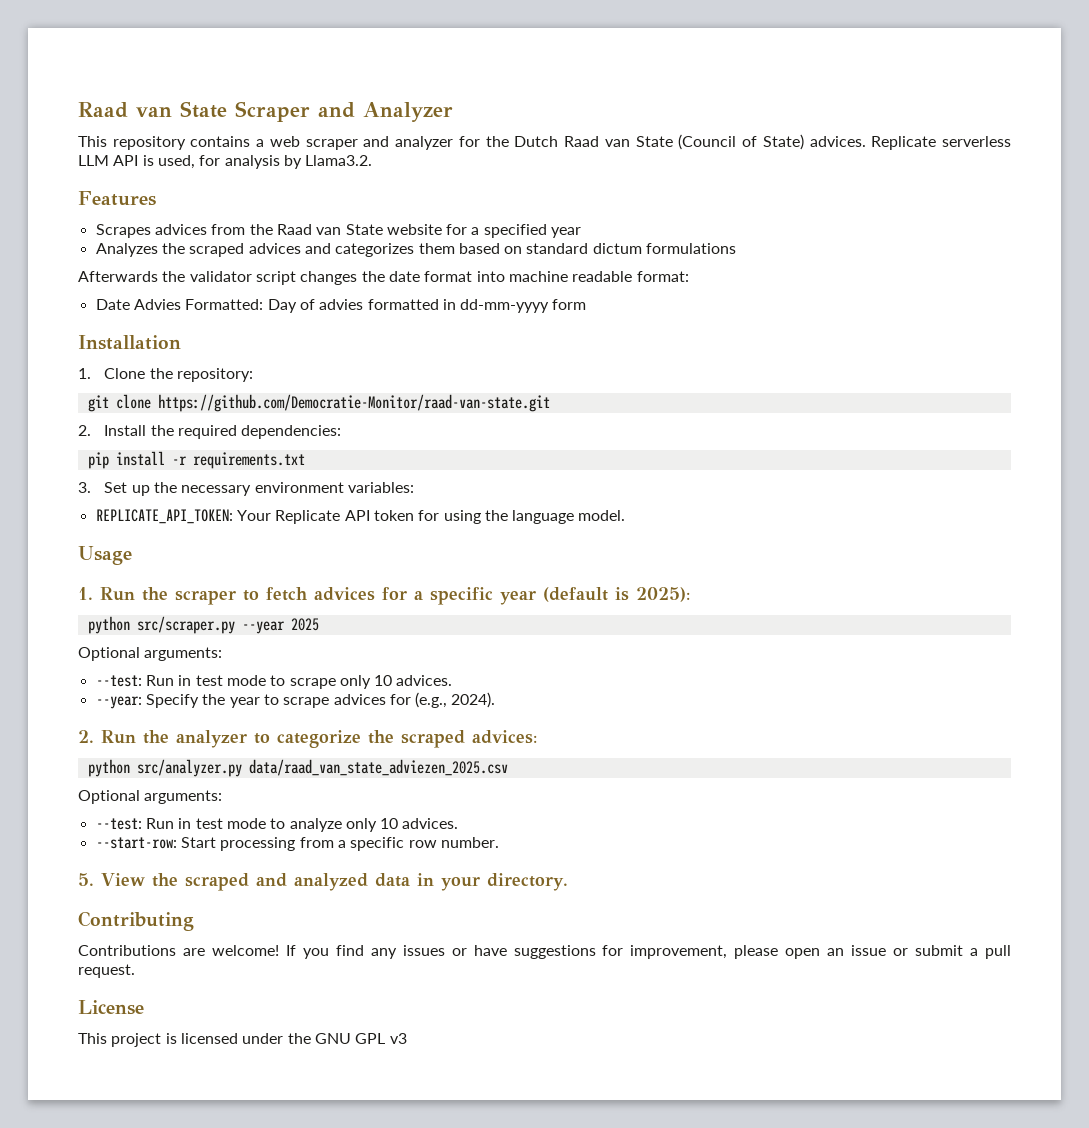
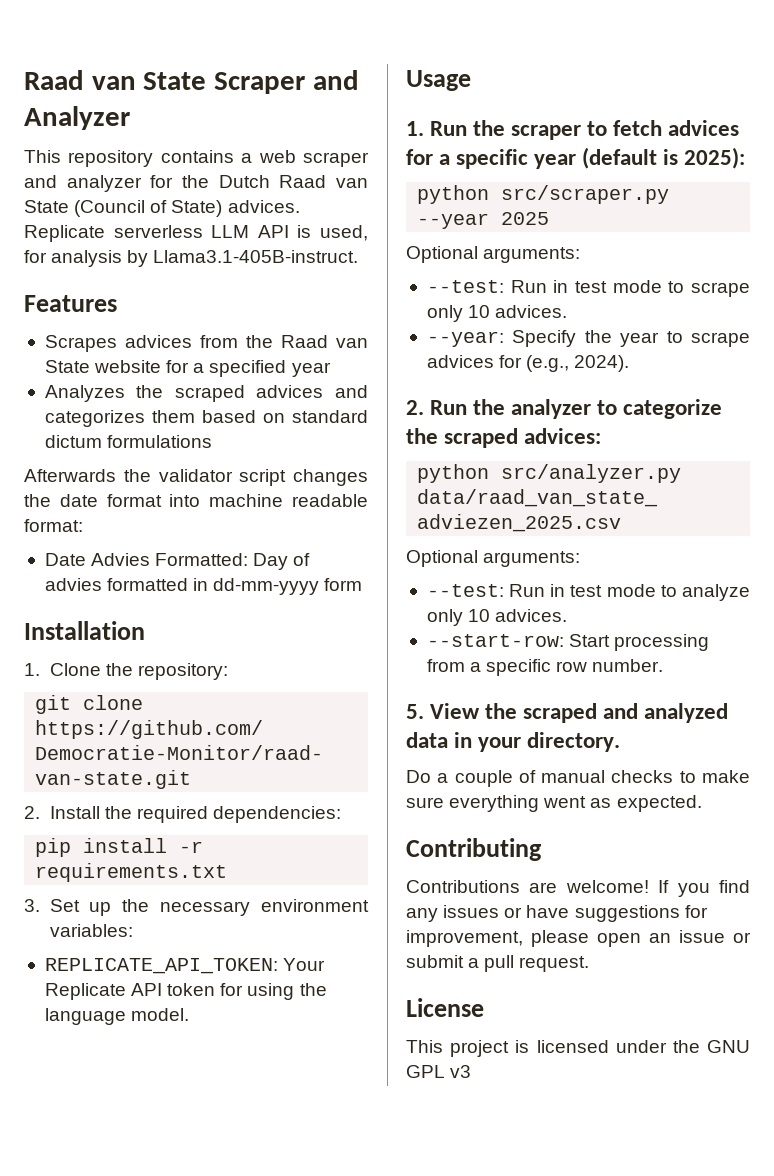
[305,155,373,166] Llama3.2. -> [153,250,359,263] Llama3.1-405B-instruct.
(568, 882) none -> [406,770,750,787] [406,795,702,812] // Do a couple of manual checks to make sure everything went as expected.

